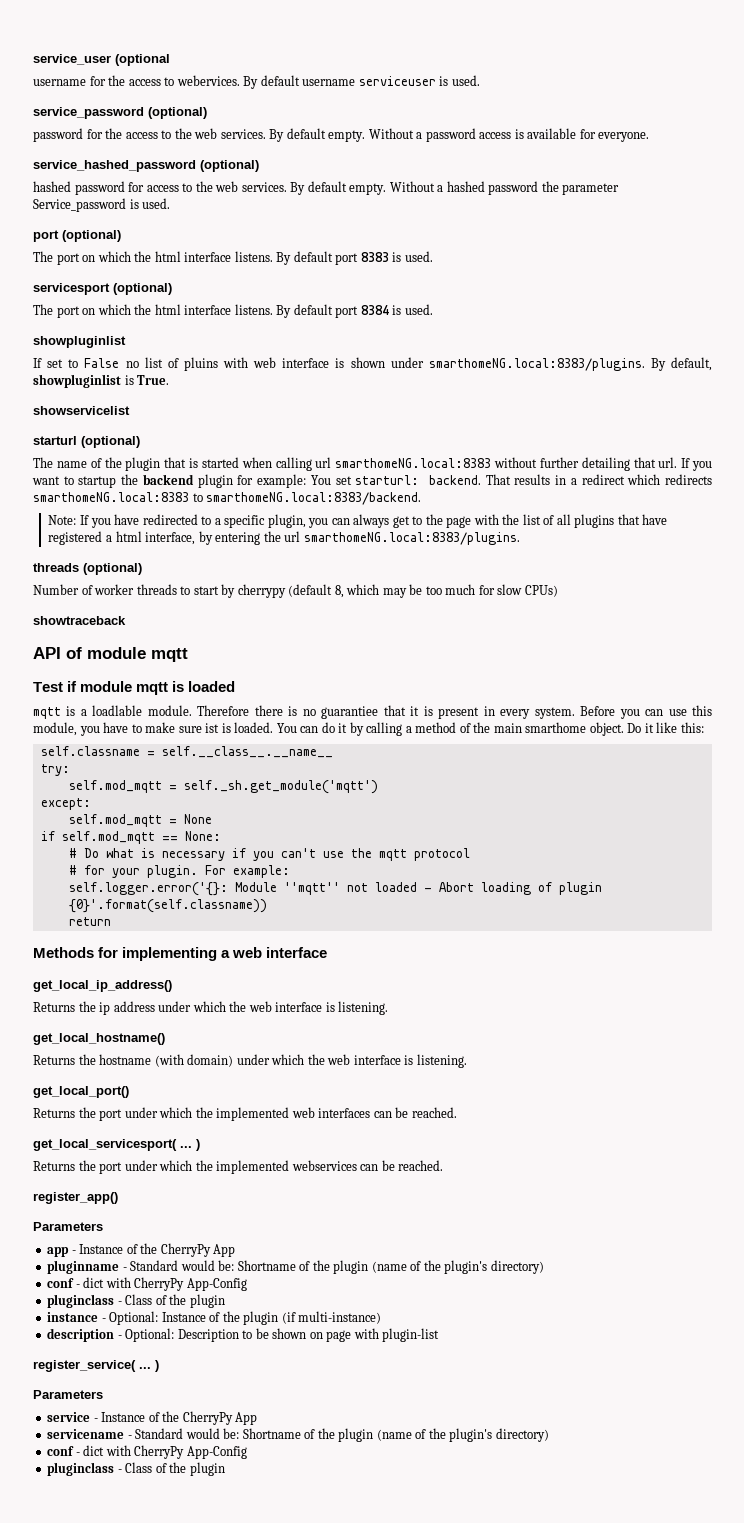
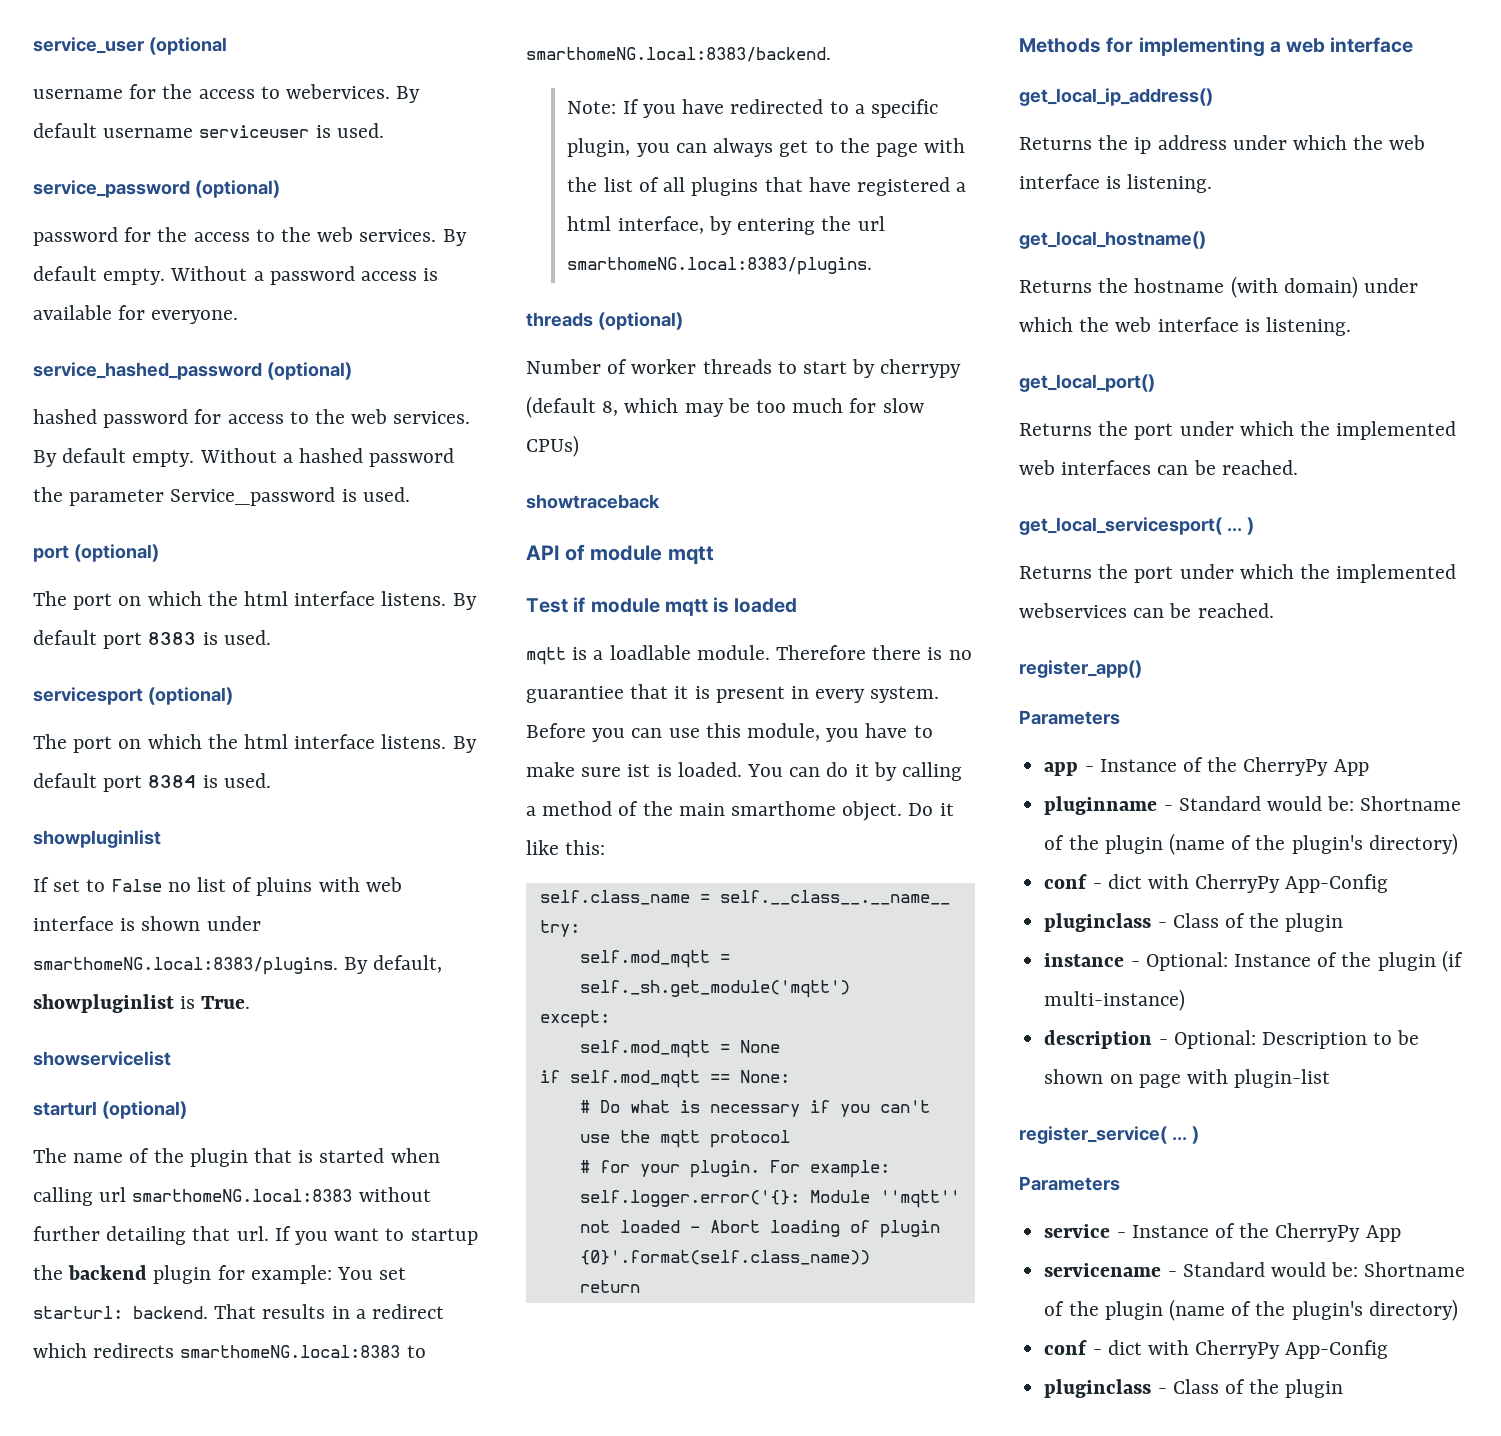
[40,746,140,756] self.classname -> [539,890,690,905] self.class_name
[68,899,267,913] {0}'.format(self.classname)) -> [579,1250,870,1265] {0}'.format(self.class_name))

